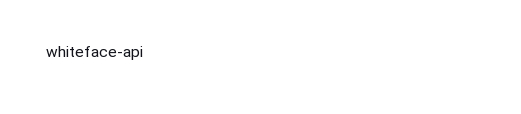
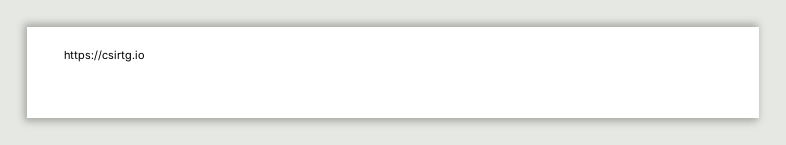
[46,46,143,60] whiteface-api -> [64,50,145,62] https://csirtg.io

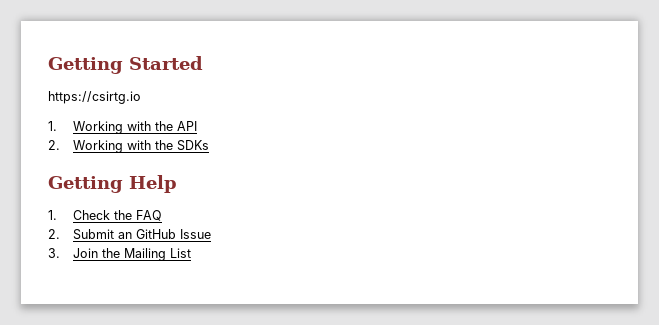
(64, 56) none -> [48,56,203,74] Getting Started //
(145, 56) none -> [48,121,197,134] [48,140,209,153] [48,175,177,193] [48,210,162,221] [48,229,211,240] [48,248,191,261] // 1. Working with the API // 2. Working with the SDKs // Getting Help // 1. Check the FAQ // 2. Submit an GitHub Issue // 3. Join the Mailing List

